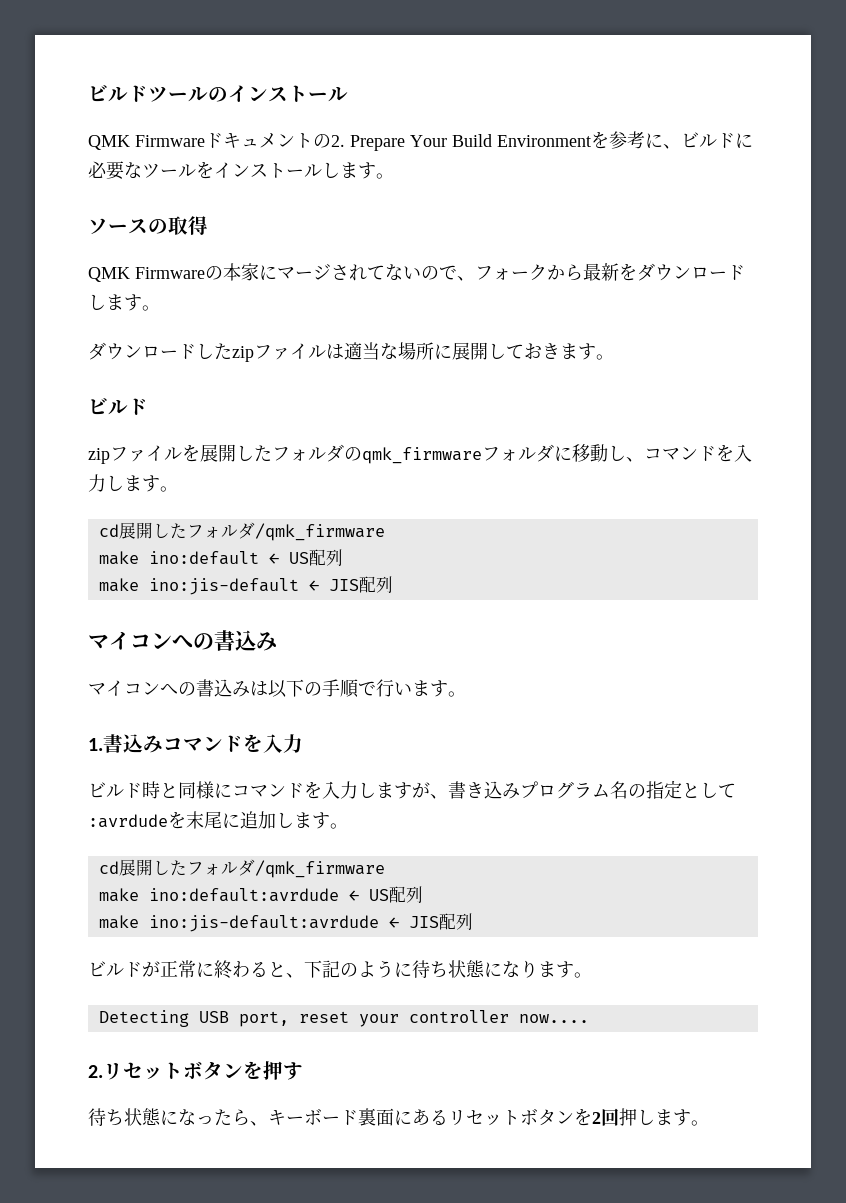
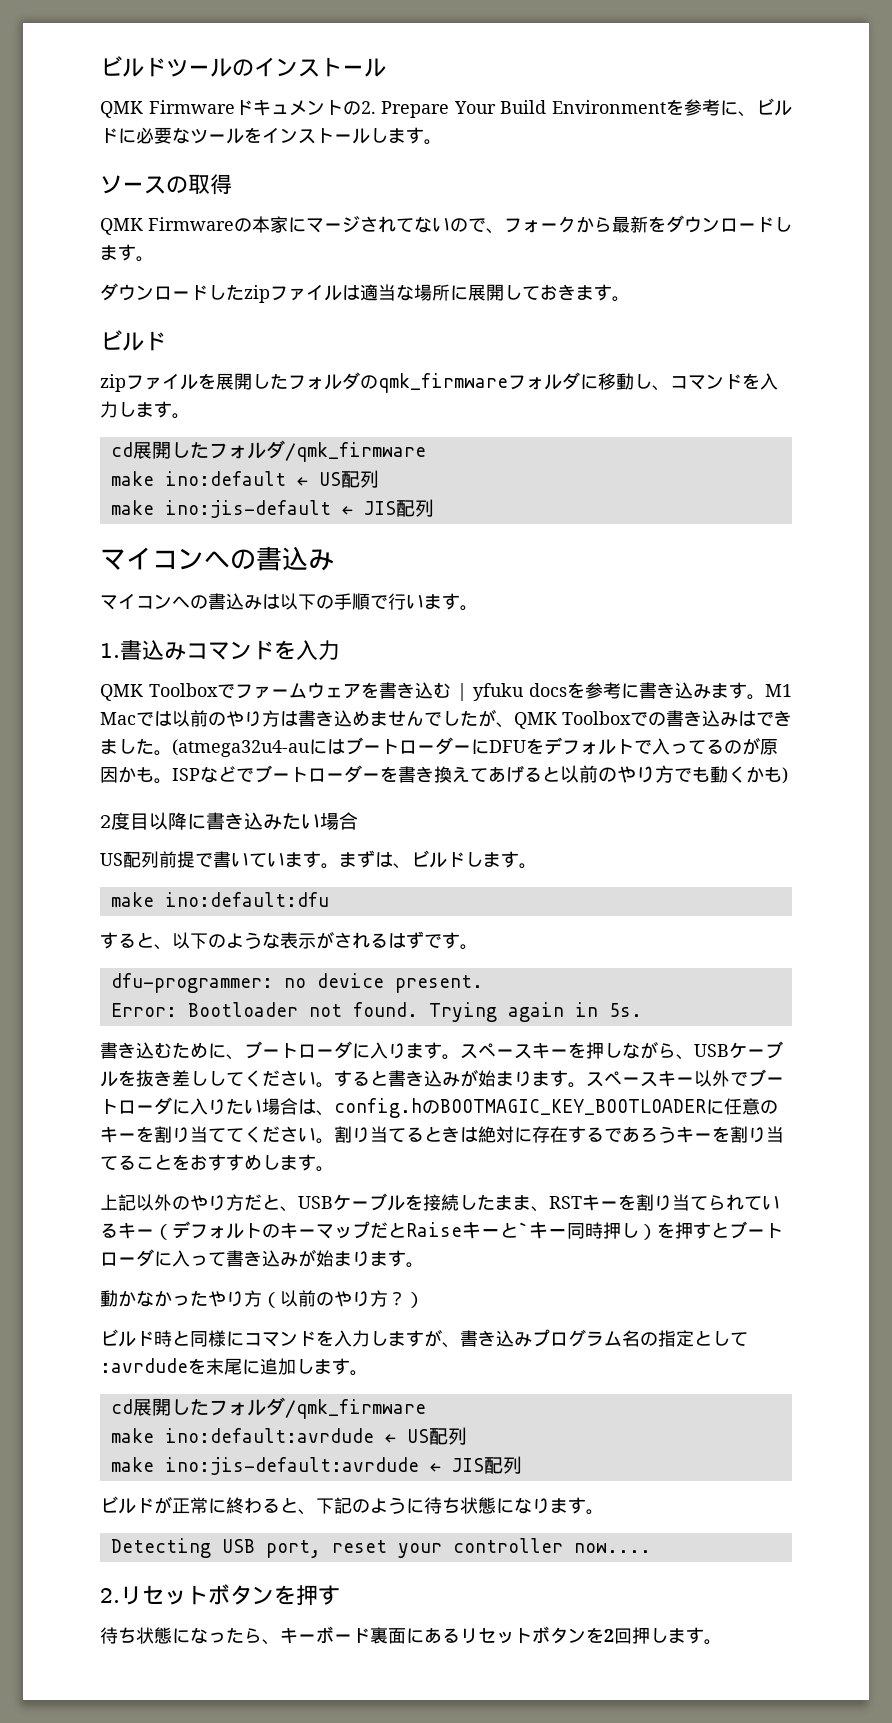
(303, 743) none -> [100,682,792,701] [100,709,792,729] [100,737,778,757] [100,765,788,784] [100,812,358,830] [100,850,537,869] [110,892,329,907] [100,931,478,950] [110,973,483,993] [110,1002,642,1022] [100,1041,783,1060] [100,1069,784,1088] [100,1097,778,1118] [100,1126,784,1144] [100,1154,334,1172] [100,1193,780,1212] [100,1221,783,1240] [100,1249,424,1268] [100,1290,424,1308] // QMK Toolboxでファームウェアを書き込む | yfuku docsを参考に書き込みます。M1 Macでは以前のやり方は書き込めませんでしたが、QMK Toolboxでの書き込みはできました。(atmega32u4-auにはブートローダーにDFUをデフォルトで入ってるのが原因かも。ISPなどでブートローダーを書き換えてあげると以前のやり方でも動くかも) // 2度目以降に書き込みたい場合 // US配列前提で書いています。まずは、ビルドします。 // make ino:default:dfu // すると、以下のような表示がされるはずです。 // dfu-programmer: no device present. // Error: Bootloader not found. Trying again in 5s. // 書き込むために、ブートローダに入ります。スペースキーを押しながら、USBケーブルを抜き差ししてください。すると書き込みが始まります。スペースキー以外でブートローダに入りたい場合は、config.hのBOOTMAGIC_KEY_BOOTLOADERに任意のキーを割り当ててください。割り当てるときは絶対に存在するであろうキーを割り当てることをおすすめします。 // 上記以外のやり方だと、USBケーブルを接続したまま、RSTキーを割り当てられているキー（デフォルトのキーマップだとRaiseキーと`キー同時押し）を押すとブートローダに入って書き込みが始まります。 // 動かなかったやり方（以前のやり方？）

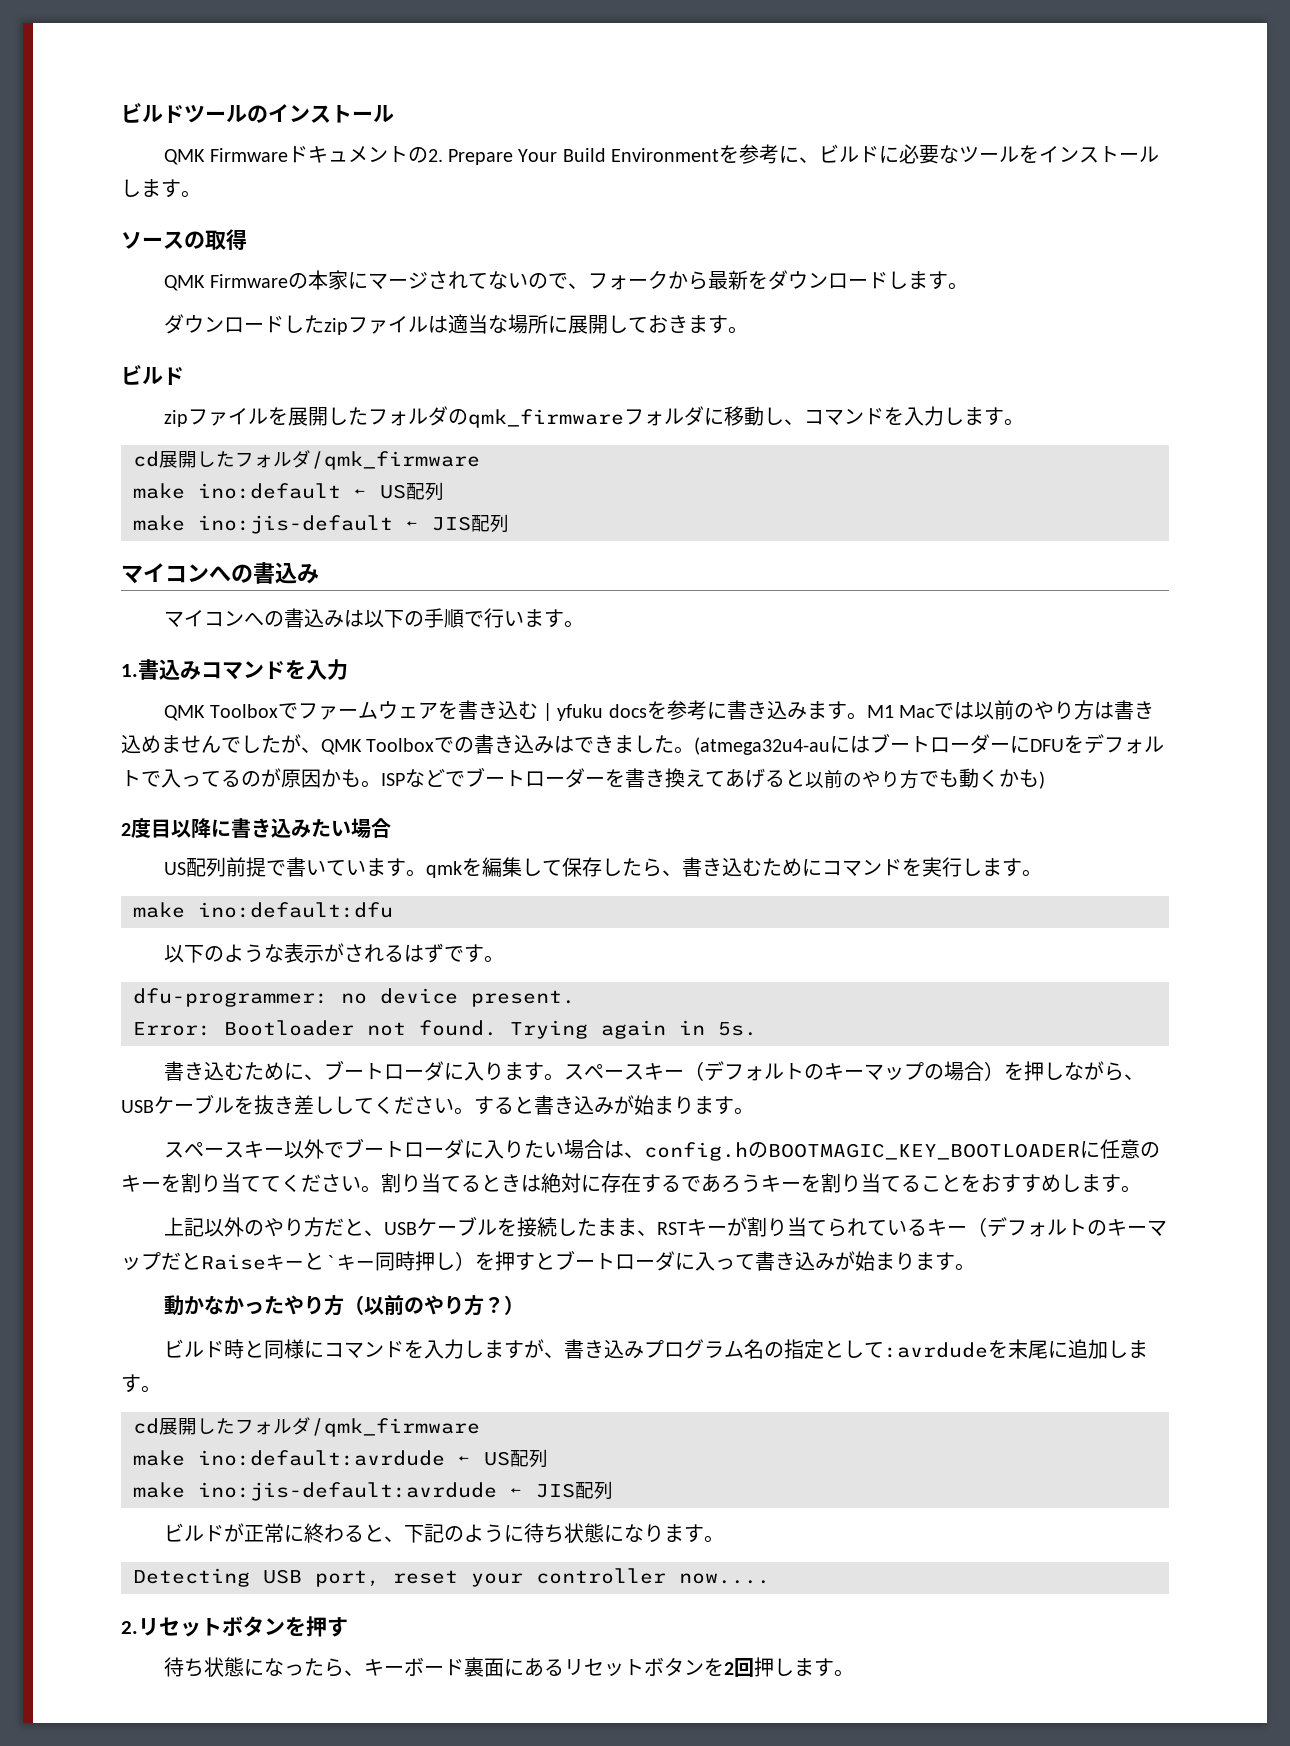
[339,850,465,869] まずは、ビルド -> [426,857,963,878] qmkを編集して保存したら、書き込むためにコマンドを実行
[100,932,172,950] すると、 -> (393, 910) none
(568, 1053) none -> [684,1061,1005,1081] （デフォルトのキーマップの場合）
(586, 1085) none -> (754, 1111) //
[618,1194,636,1210] を -> [727,1217,748,1236] が

